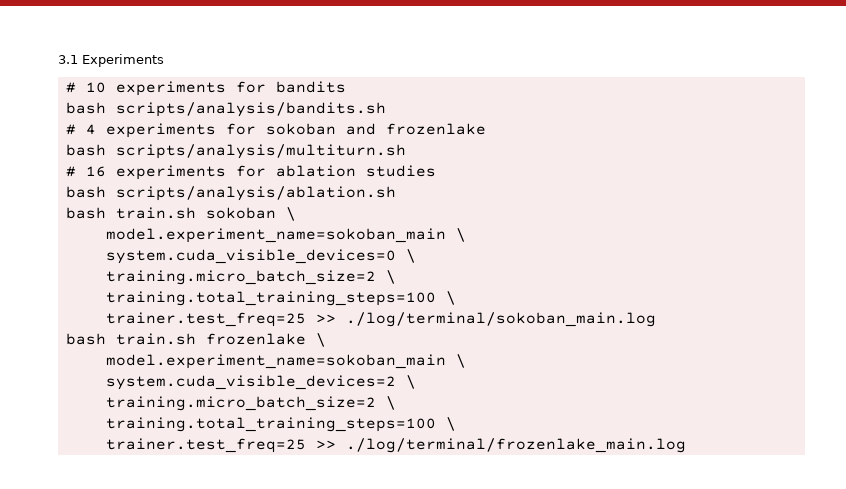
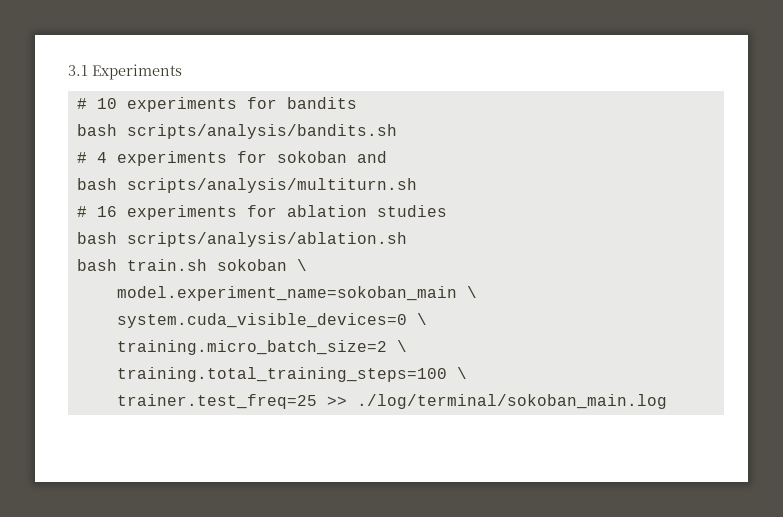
[385,123,486,135] frozenlake -> (387, 157) none
[65,333,326,347] [105,354,466,369] [105,375,416,390] [105,396,396,411] [105,417,456,432] [105,438,686,453] // bash train.sh frozenlake \ // model.experiment_name=sokoban_main \ // system.cuda_visible_devices=2 \ // training.micro_batch_size=2 \ // training.total_training_steps=100 \ // trainer.test_freq=25 >> ./log/terminal/frozenlake_main.log -> (667, 401) none

